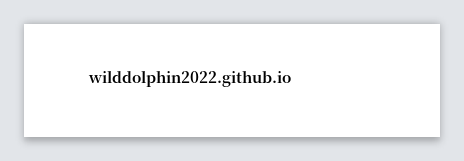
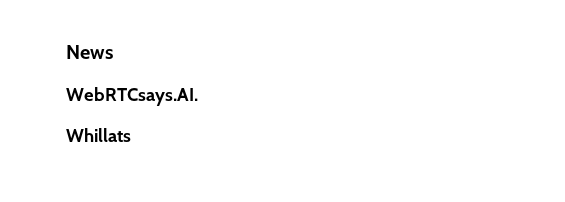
[88,70,291,87] wilddolphin2022.github.io -> [66,45,113,59] [66,87,198,106] [66,128,131,142] News // WebRTCsays.AI. // Whillats

